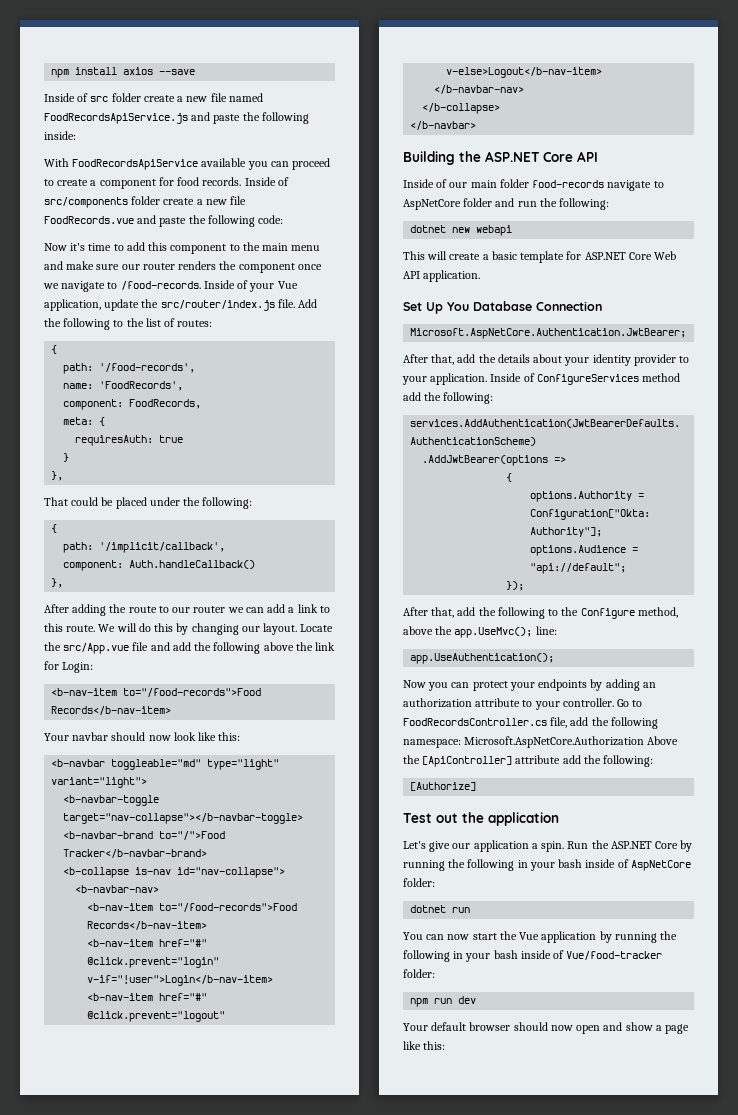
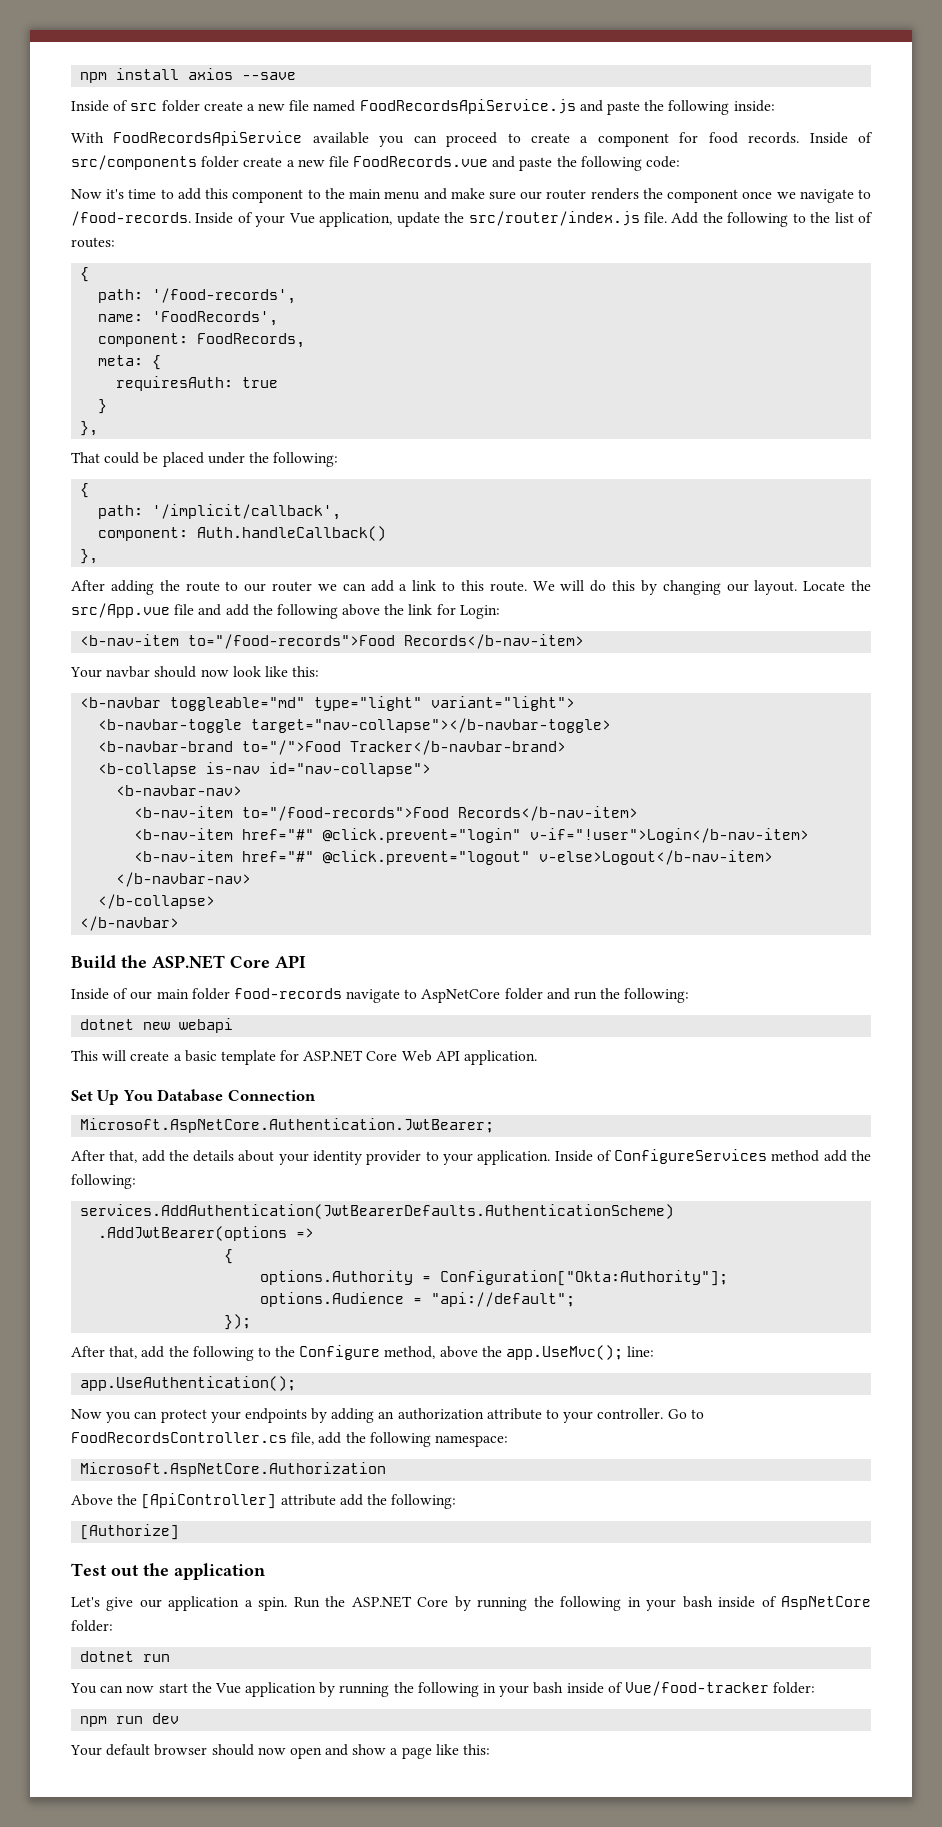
[403,151,455,165] Building -> [71,955,116,968] Build
(461, 743) none -> (508, 1441) //
(645, 742) none -> (387, 1469) //

